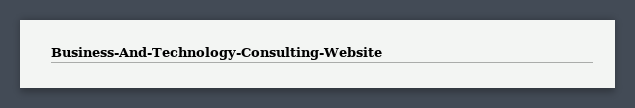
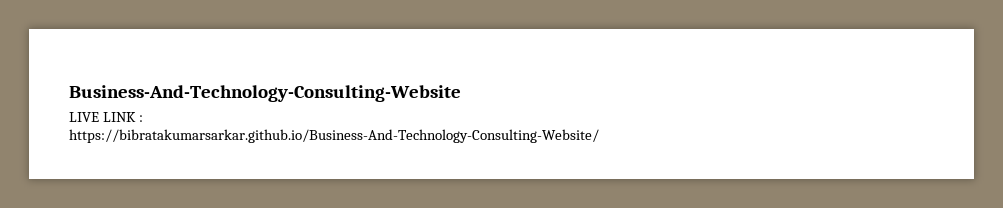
(382, 53) none -> [69,112,143,122] [69,129,599,143] // LIVE LINK : // https://bibratakumarsarkar.github.io/Business-And-Technology-Consulting-Website/

